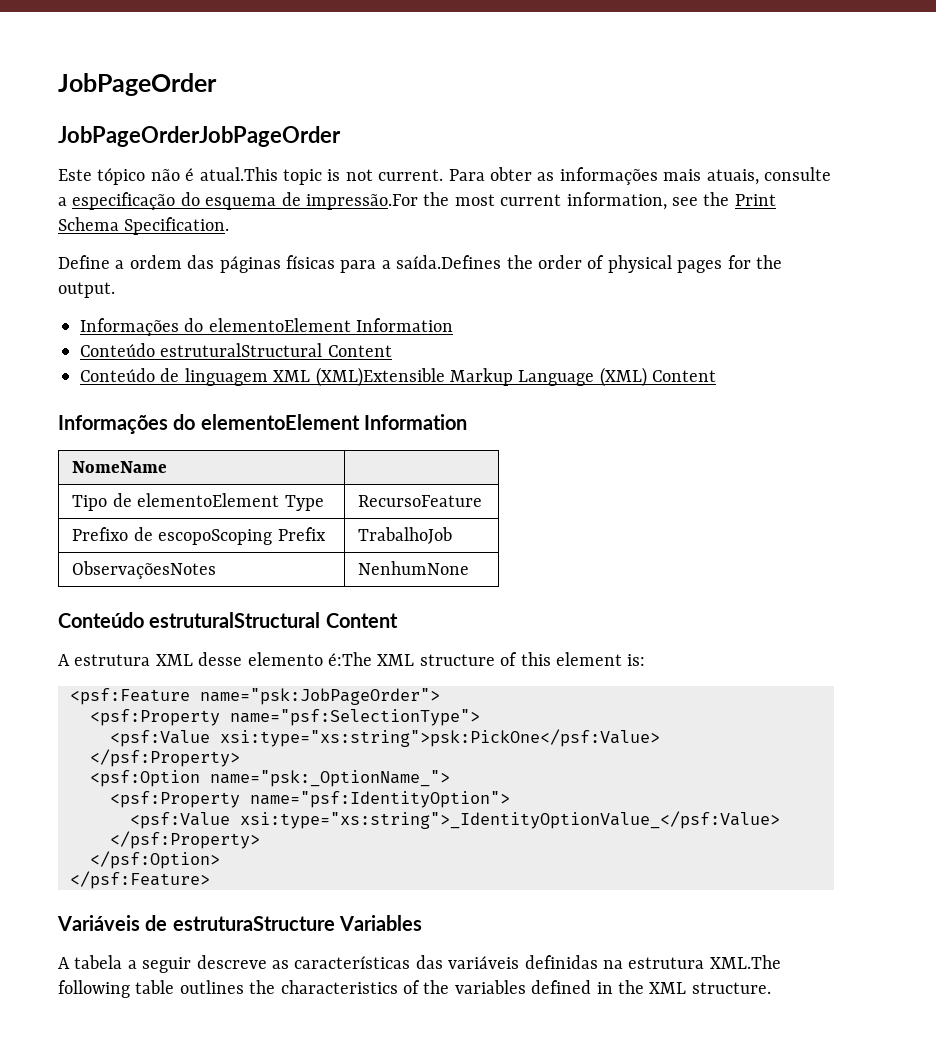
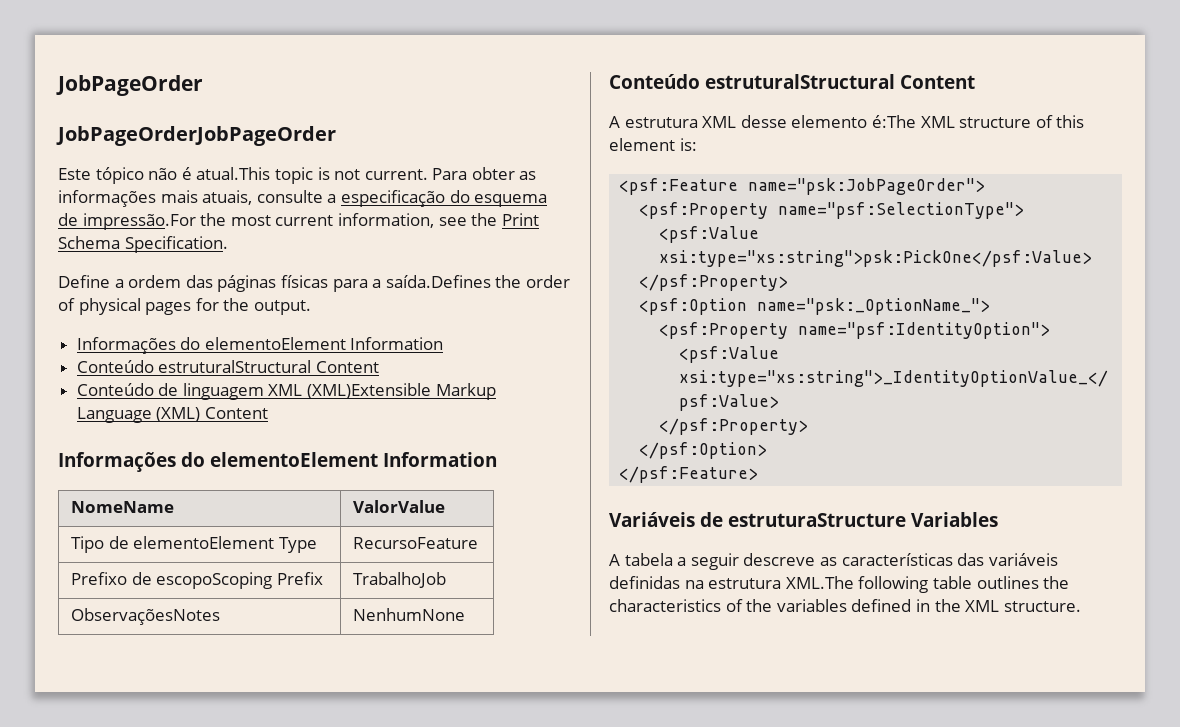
(168, 467) none -> [353,500,446,513] ValorValue

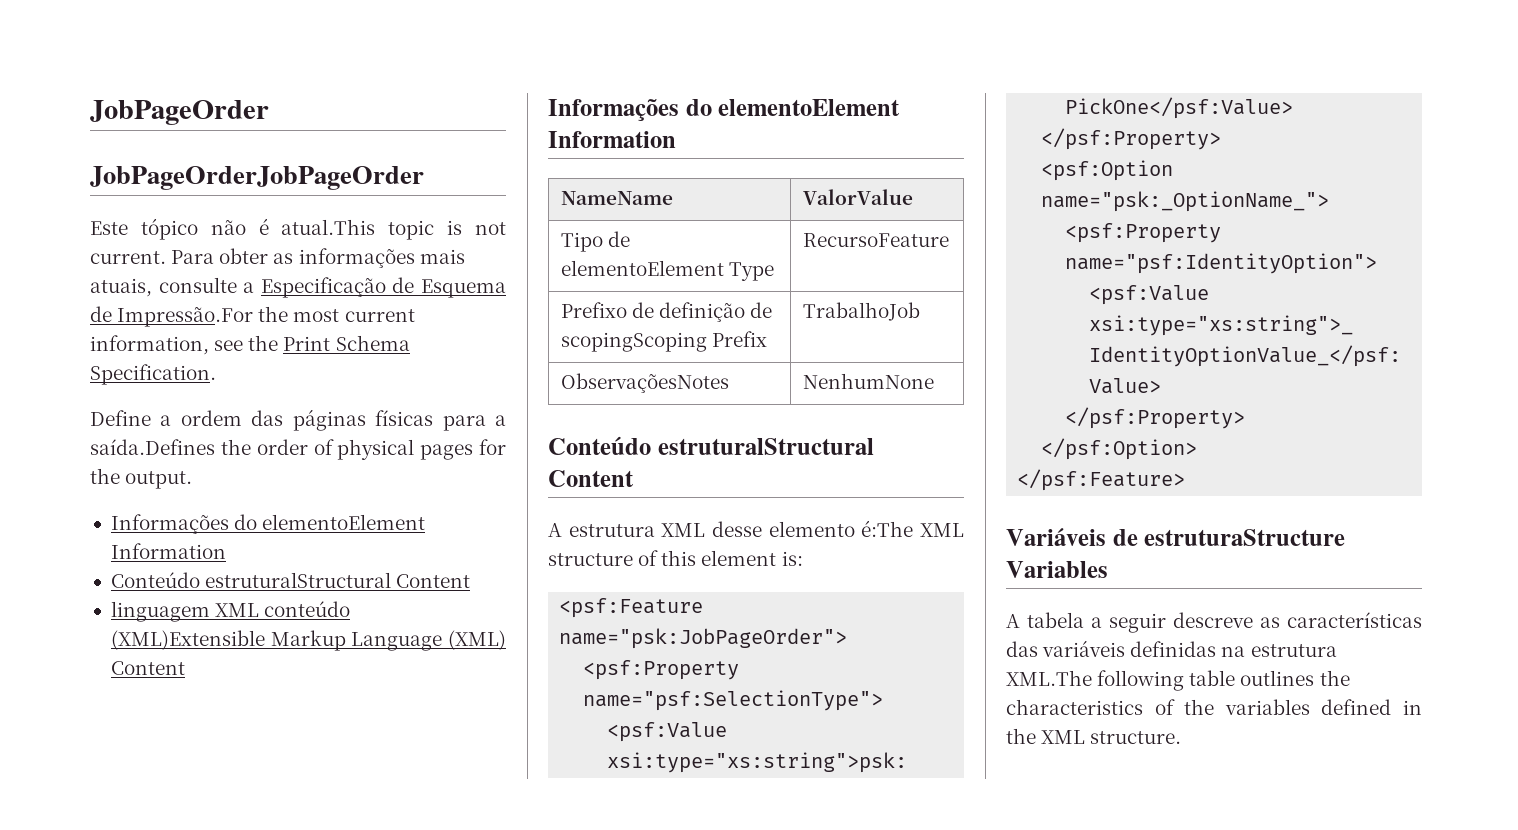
[340,190,548,207] [58,213,196,230] especificação do esquema de impressão.For -> [260,277,507,298] [90,306,254,327] Especificação de Esquema de Impressão.For
[76,383,179,396] Conteúdo de -> (471, 581) none
(303, 390) none -> [264,601,351,617] conteúdo
[71,501,175,513] NomeName -> [560,191,673,205] NameName
[156,572,273,589] escopoScoping -> [658,302,772,322] [560,332,707,352] definição de scopingScoping

